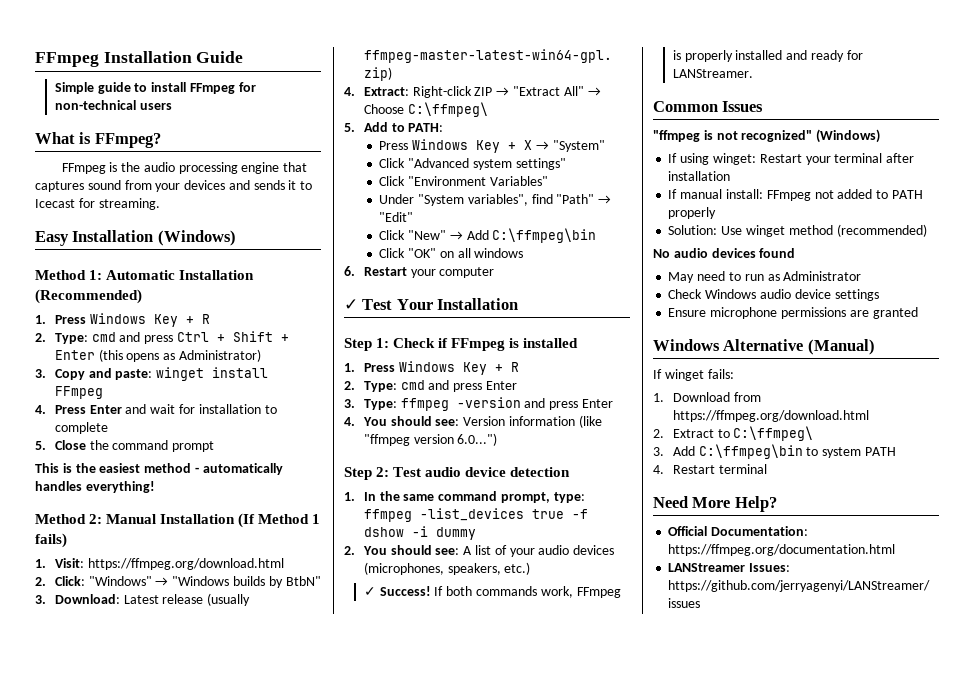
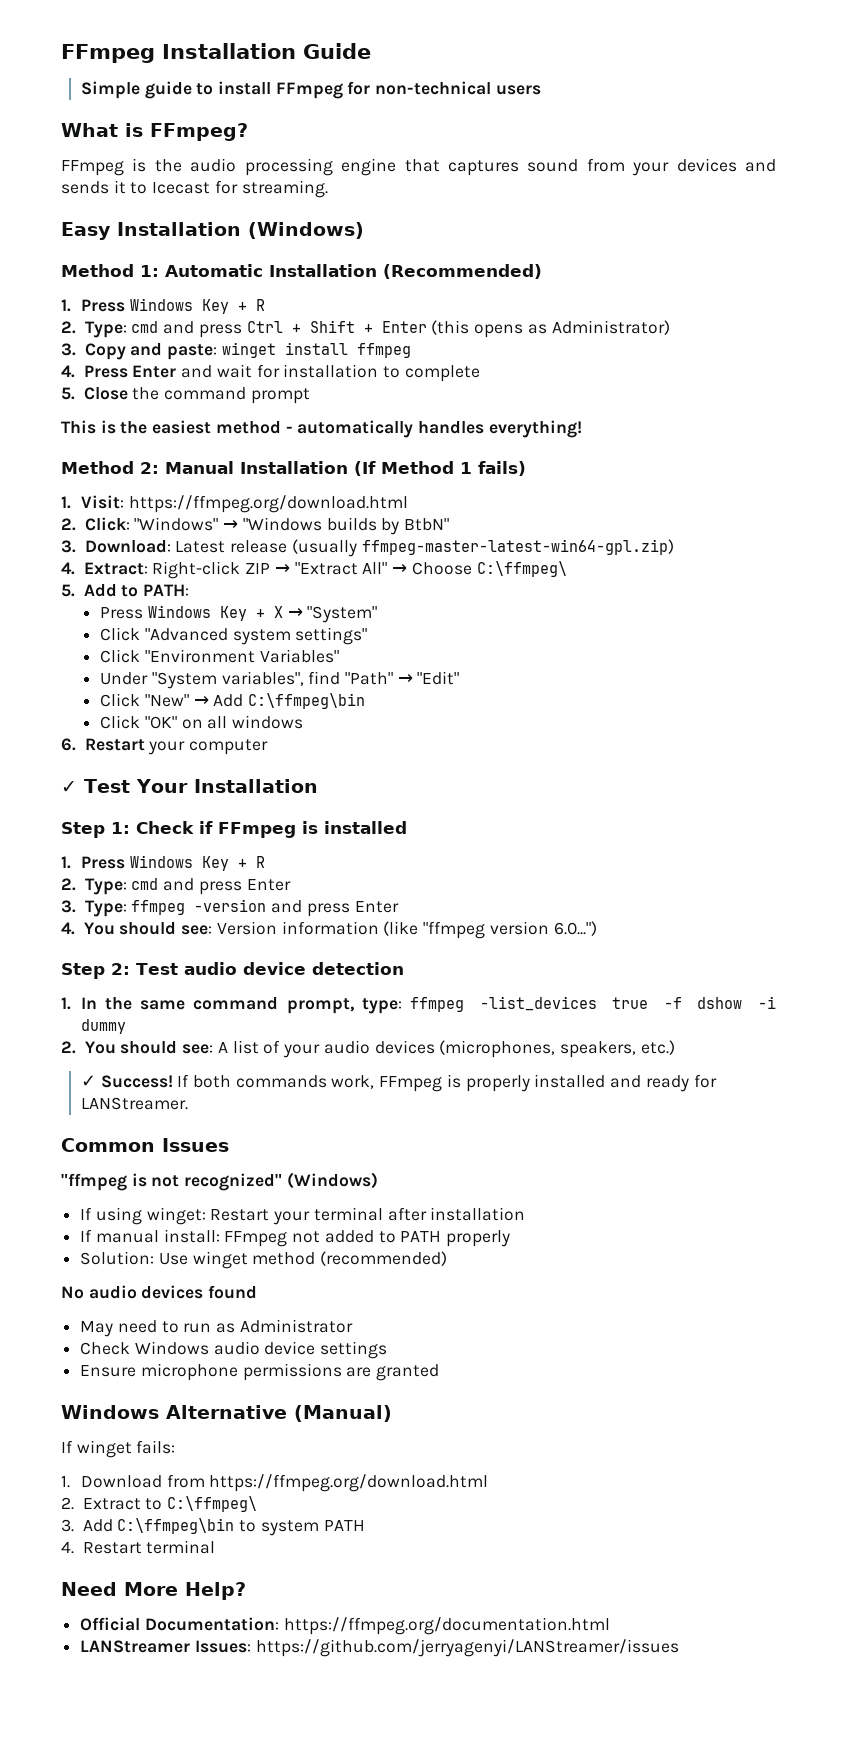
[54,386,103,399] FFmpeg -> [356,343,411,358] ffmpeg

